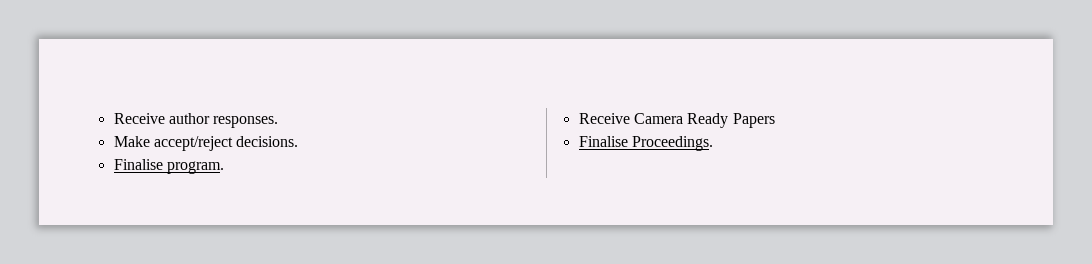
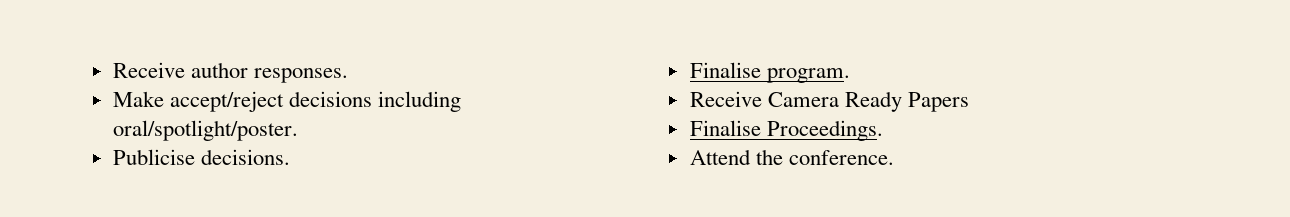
(233, 143) none -> [288,91,461,112] [112,120,298,141] [112,149,195,165] decisions including oral/spotlight/poster. // Publicise
(713, 143) none -> [689,149,894,165] // Attend the conference.

